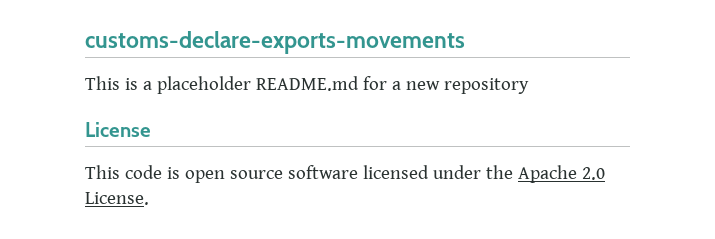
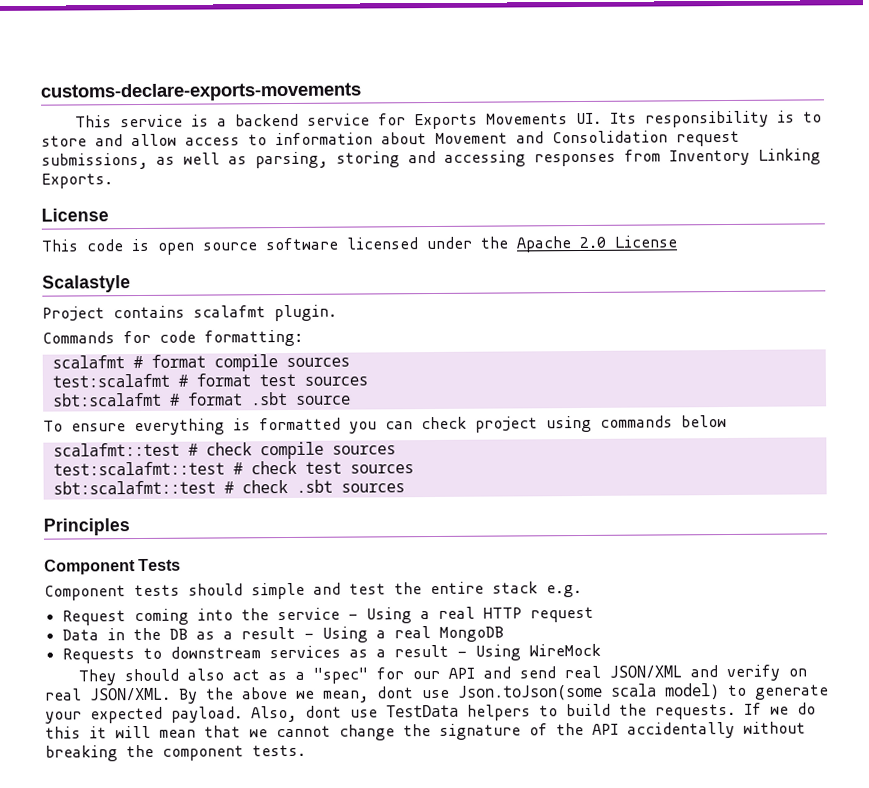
(120, 83) none -> [120,114,184,128] service
[156,76,529,94] placeholder README.md for a new repository -> [235,110,823,130] [41,130,740,147] [41,148,821,170] [41,173,113,189] backend service for Exports Movements UI. Its responsibility is to store and allow access to information about Movement and Consolidation request submissions, as well as parsing, storing and accessing responses from Inventory Linking Exports.
[85,192,149,205] License. -> [614,235,678,248] [42,275,131,293] [42,304,337,322] [42,329,303,347] [51,354,350,372] [51,373,368,388] [51,392,351,407] [43,415,727,436] [52,441,396,460] [52,460,414,476] [52,479,405,495] [43,518,130,536] [44,558,182,575] [44,581,582,601] [61,606,594,626] [61,626,504,643] [61,643,601,664] [78,664,808,686] [44,683,829,704] [45,702,816,724] [45,721,806,741] [45,744,306,762] License // Scalastyle // Project contains scalafmt plugin. // Commands for code formatting: // scalafmt # format compile sources // test:scalafmt # format test sources // sbt:scalafmt # format .sbt source // To ensure everything is formatted you can check project using commands below // scalafmt::test # check compile sources // test:scalafmt::test # check test sources // sbt:scalafmt::test # check .sbt sources // Principles // Component Tests // Component tests should simple and test the entire stack e.g. // Request coming into the service - Using a real HTTP request // Data in the DB as a result - Using a real MongoDB // Requests to downstream services as a result - Using WireMock // They should also act as a "spec" for our API and send real JSON/XML and verify on real JSON/XML. By the above we mean, dont use Json.toJson(some scala model) to generate your expected payload. Also, dont use TestData helpers to build the requests. If we do this it will mean that we cannot change the signature of the API accidentally without breaking the component tests.

